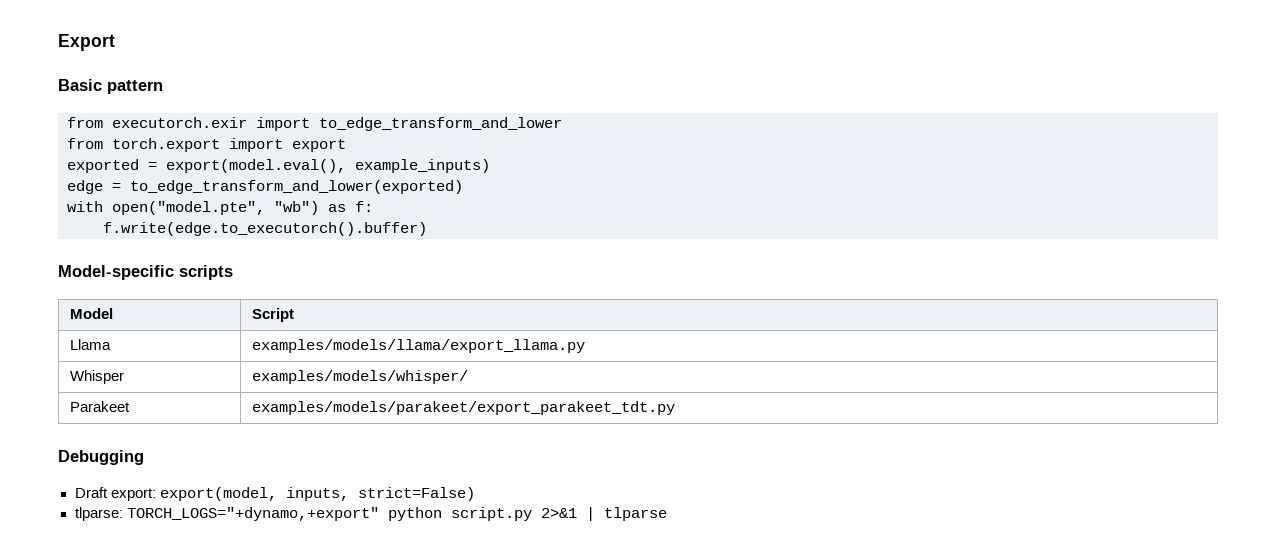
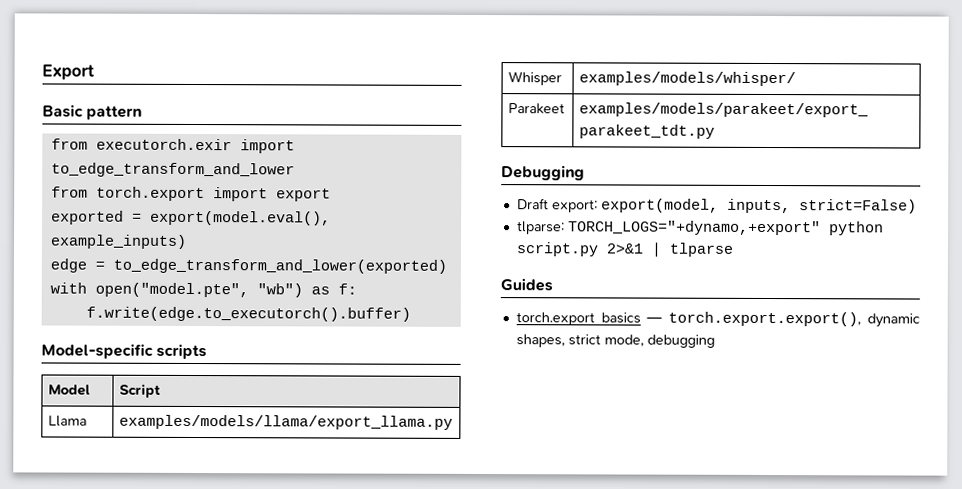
(667, 514) none -> [500,278,553,292] [515,311,920,328] [515,334,715,348] // Guides // torch.export basics — torch.export.export(), dynamic shapes, strict mode, debugging

